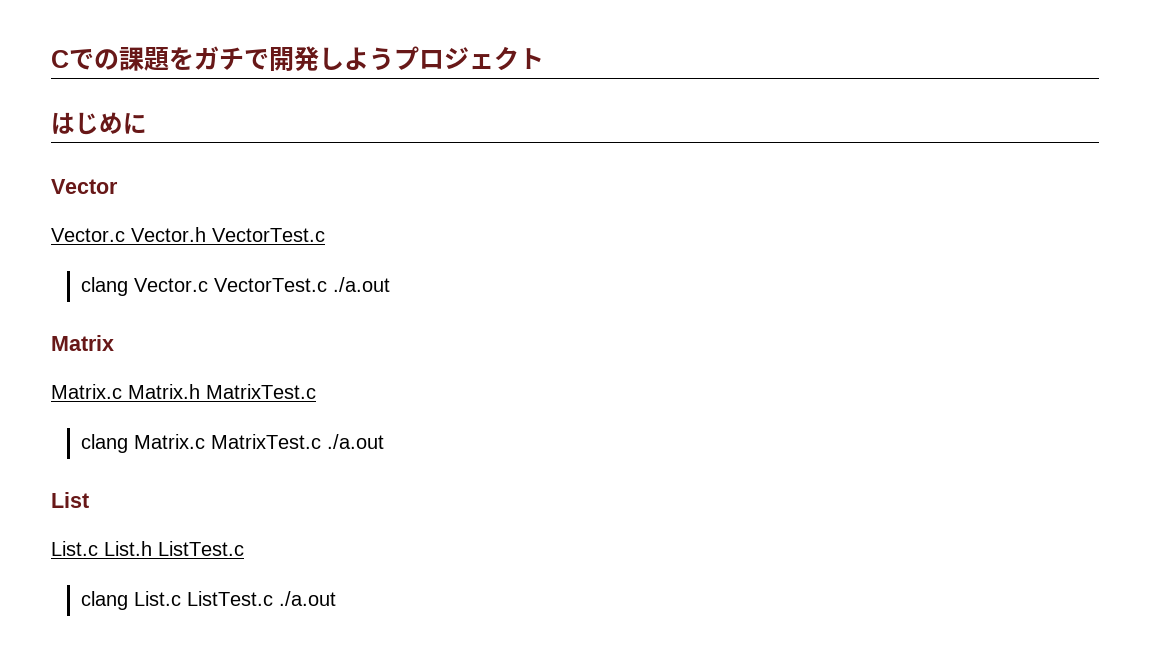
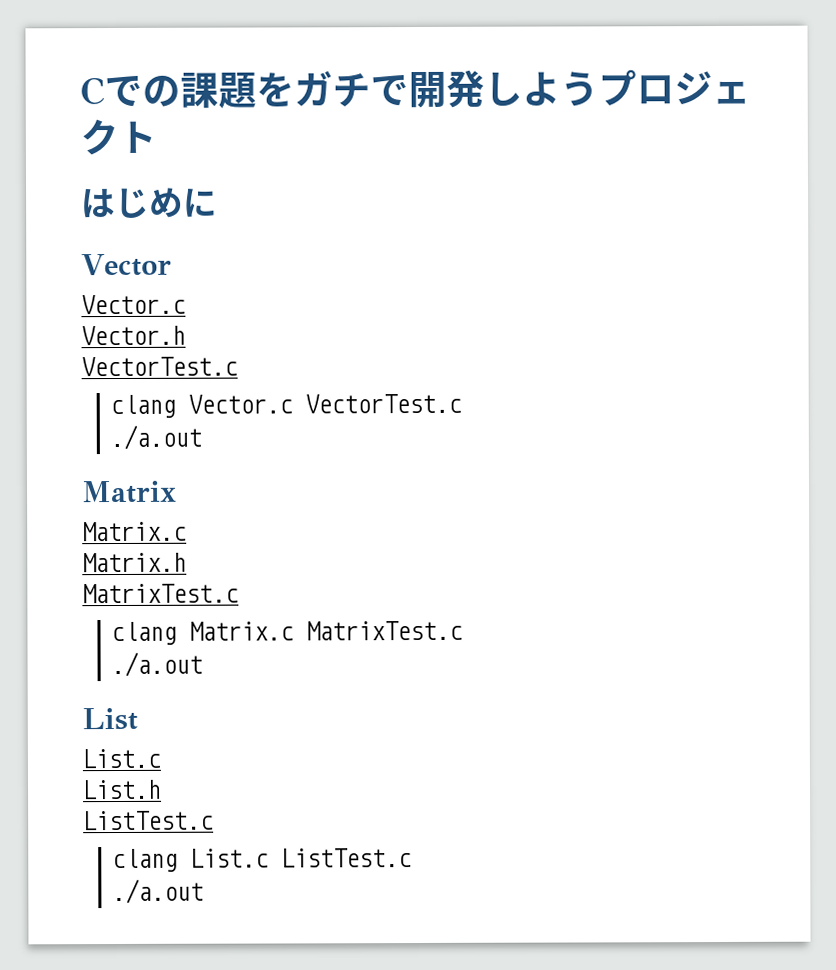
(125, 235) none -> (186, 304) //
(206, 234) none -> (186, 335) //
(327, 285) none -> (463, 403) //
(122, 391) none -> (187, 531) //
(200, 391) none -> (187, 562) //
(321, 441) none -> (464, 630) //
(98, 548) none -> (161, 758) //
(152, 548) none -> (162, 789) //
(273, 598) none -> (413, 858) //

